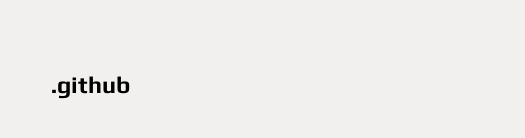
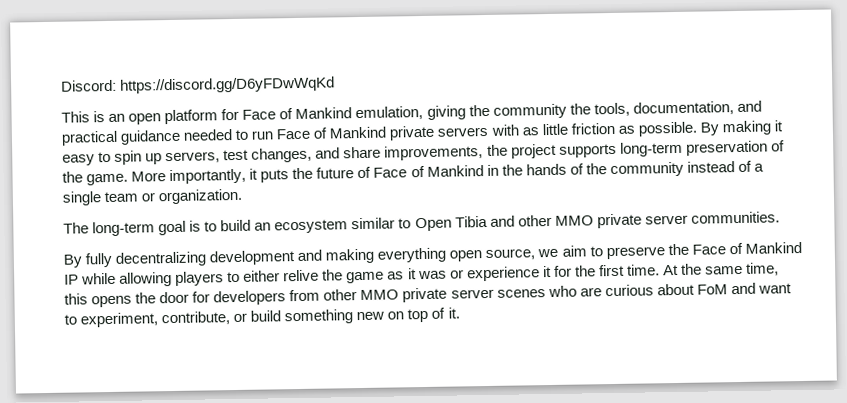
[51,76,130,99] .github -> [61,76,336,94] [61,100,762,125] [61,120,783,146] [62,140,785,166] [62,160,764,186] [62,188,243,206] [63,211,780,237] [63,241,802,268] [64,262,780,287] [64,282,792,308] [64,307,460,328] Discord: https://discord.gg/D6yFDwWqKd // This is an open platform for Face of Mankind emulation, giving the community the tools, documentation, and practical guidance needed to run Face of Mankind private servers with as little friction as possible. By making it easy to spin up servers, test changes, and share improvements, the project supports long-term preservation of the game. More importantly, it puts the future of Face of Mankind in the hands of the community instead of a single team or organization. // The long-term goal is to build an ecosystem similar to Open Tibia and other MMO private server communities. // By fully decentralizing development and making everything open source, we aim to preserve the Face of Mankind IP while allowing players to either relive the game as it was or experience it for the first time. At the same time, this opens the door for developers from other MMO private server scenes who are curious about FoM and want to experiment, contribute, or build something new on top of it.

